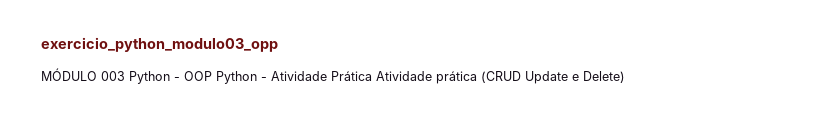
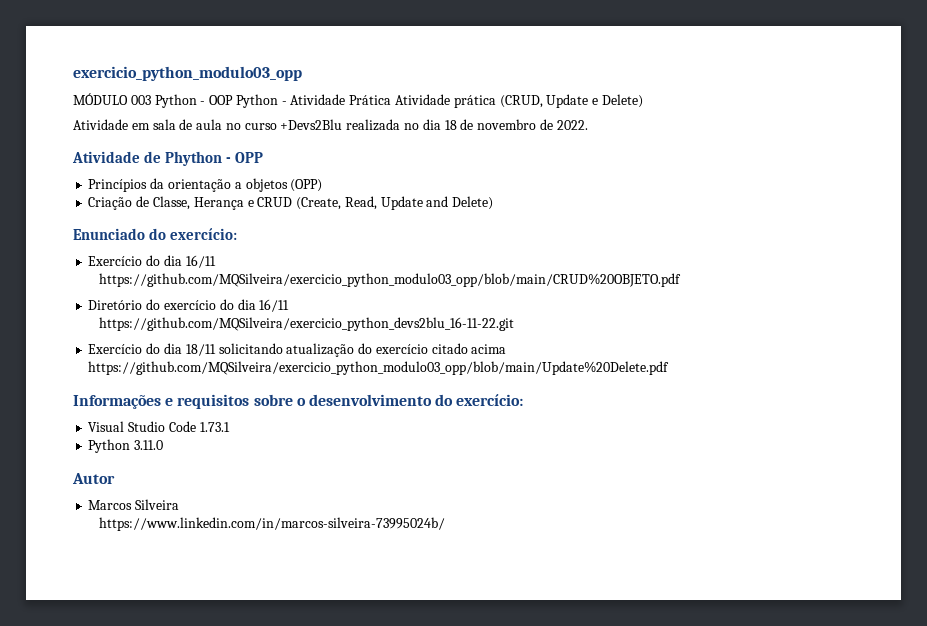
[481,71,521,83] (CRUD -> [499,95,543,108] (CRUD,
(625, 77) none -> [73,119,588,131] [72,151,263,166] [88,178,323,192] [88,196,494,210] [73,228,237,240] [88,255,216,268] [98,273,681,287] [88,299,290,312] [98,317,514,331] [88,343,507,357] [88,361,670,375] [73,394,524,409] [88,421,230,432] [88,439,164,453] [72,473,115,484] [88,499,180,510] [98,517,445,531] // Atividade em sala de aula no curso +Devs2Blu realizada no dia 18 de novembro de 2022. // Atividade de Phython - OPP // Princípios da orientação a objetos (OPP) // Criação de Classe, Herança e CRUD (Create, Read, Update and Delete) // Enunciado do exercício: // Exercício do dia 16/11 // https://github.com/MQSilveira/exercicio_python_modulo03_opp/blob/main/CRUD%20OBJETO.pdf // Diretório do exercício do dia 16/11 // https://github.com/MQSilveira/exercicio_python_devs2blu_16-11-22.git // Exercício do dia 18/11 solicitando atualização do exercício citado acima https://github.com/MQSilveira/exercicio_python_modulo03_opp/blob/main/Update%20Delete.pdf // Informações e requisitos sobre o desenvolvimento do exercício: // Visual Studio Code 1.73.1 // Python 3.11.0 // Autor // Marcos Silveira // https://www.linkedin.com/in/marcos-silveira-73995024b/

